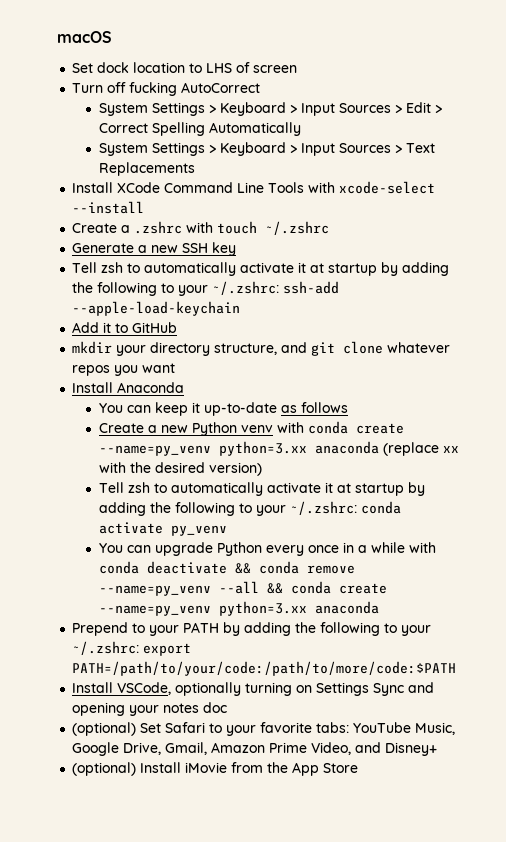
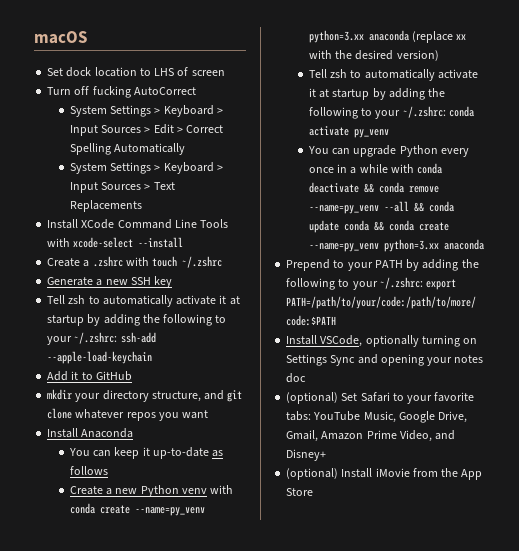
(331, 587) none -> [308,220,414,233] update conda && conda

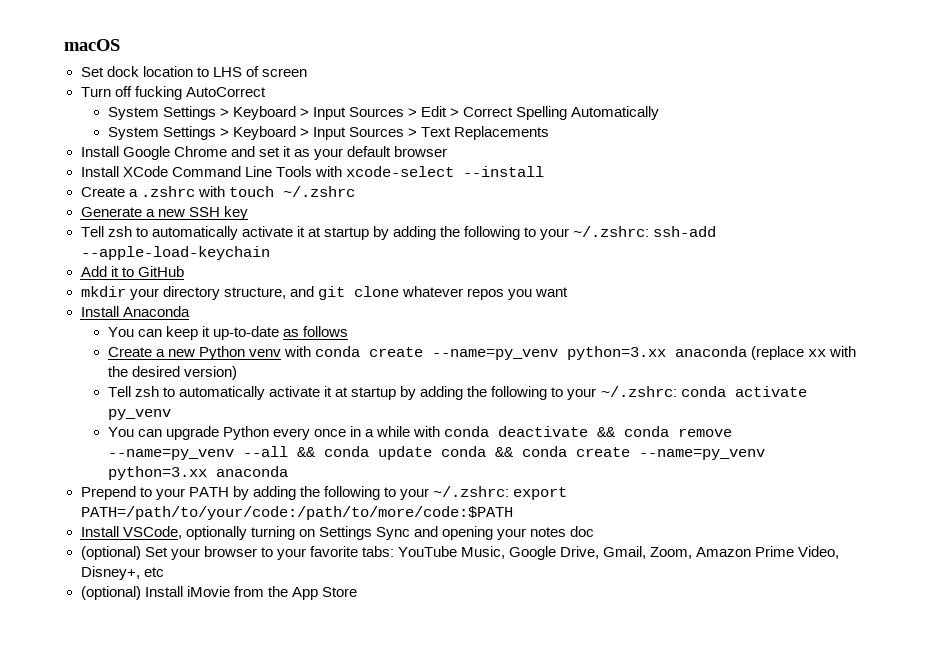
(142, 206) none -> [80,146,447,160] // Install Google Chrome and set it as your default browser
[360,392,390,402] Safari -> [170,546,257,560] your browser
(319, 436) none -> [650,547,693,559] Zoom,
[435,430,456,440] [286,449,327,461] and Disney+ -> [80,566,164,580] Disney+, etc

